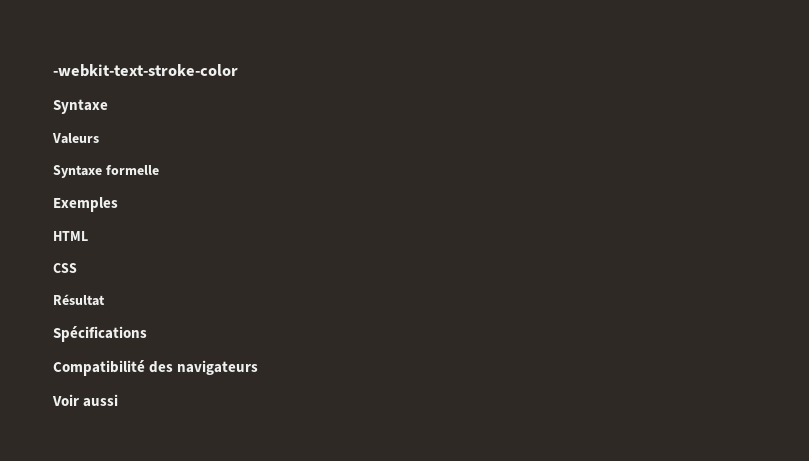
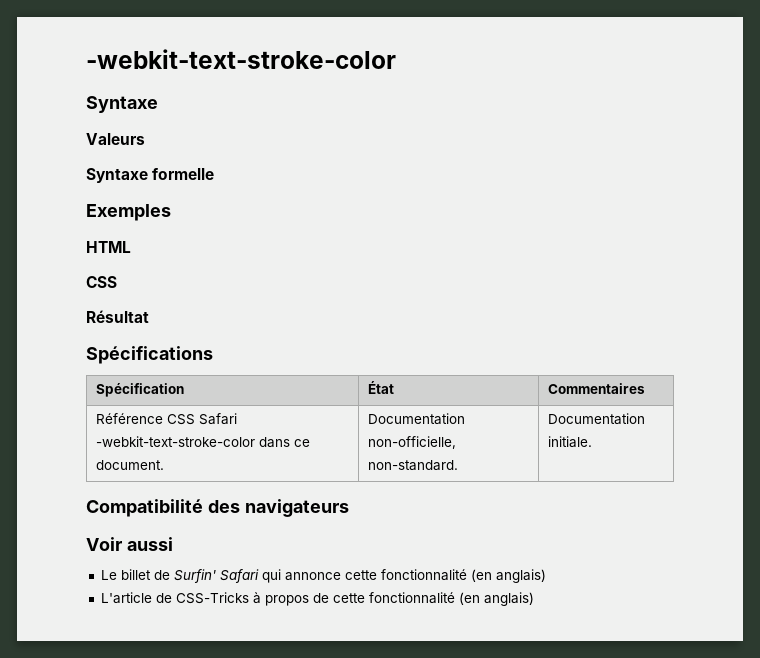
(147, 334) none -> [96,383,185,397] [368,381,395,394] [548,383,646,394] [96,413,238,425] [96,436,311,448] [96,460,165,470] [368,413,466,425] [368,436,457,449] [368,460,459,471] [548,413,646,425] [548,436,593,448] // Spécification | État | Commentaires // Référence CSS Safari -webkit-text-stroke-color dans ce document. | Documentation non-officielle, non-standard. | Documentation initiale.
(119, 400) none -> [100,569,546,583] [100,592,534,606] // Le billet de Surfin' Safari qui annonce cette fonctionnalité (en anglais) // L'article de CSS-Tricks à propos de cette fonctionnalité (en anglais)

